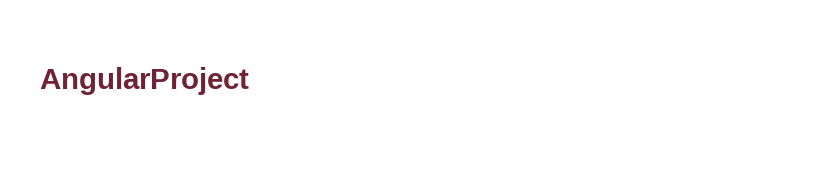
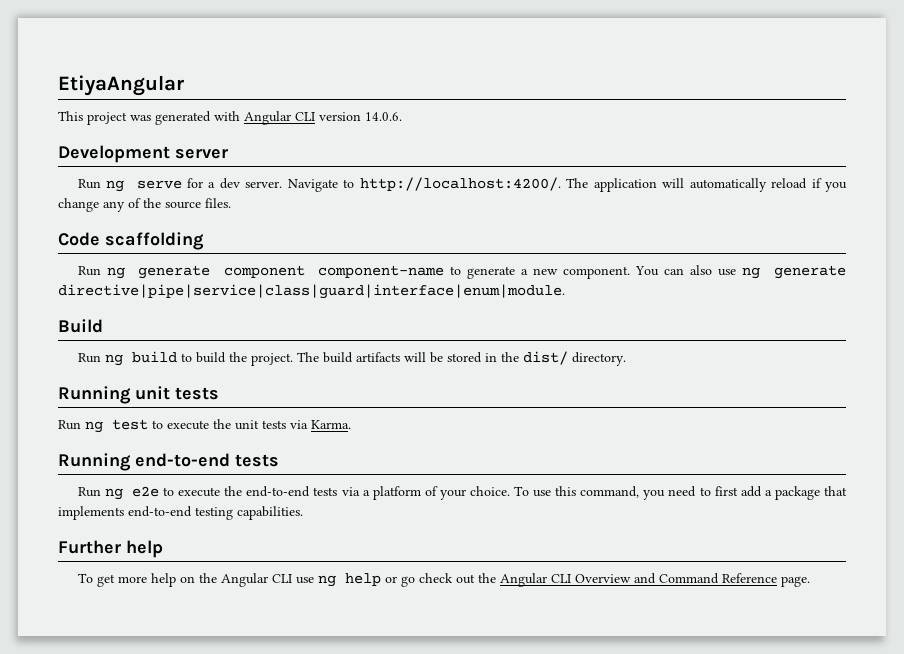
[40,67,249,95] AngularProject -> [58,75,184,96] [58,111,402,125] [58,145,228,163] [77,177,848,192] [58,198,231,212] [58,232,204,250] [77,265,847,279] [58,284,565,299] [58,319,103,333] [77,351,626,366] [58,386,219,404] [58,419,351,433] [58,453,279,471] [77,486,847,500] [58,506,303,520] [58,540,163,558] [77,573,810,587] EtiyaAngular // This project was generated with Angular CLI version 14.0.6. // Development server // Run ng serve for a dev server. Navigate to http://localhost:4200/. The application will automatically reload if you change any of the source files. // Code scaffolding // Run ng generate component component-name to generate a new component. You can also use ng generate directive|pipe|service|class|guard|interface|enum|module. // Build // Run ng build to build the project. The build artifacts will be stored in the dist/ directory. // Running unit tests // Run ng test to execute the unit tests via Karma. // Running end-to-end tests // Run ng e2e to execute the end-to-end tests via a platform of your choice. To use this command, you need to first add a package that implements end-to-end testing capabilities. // Further help // To get more help on the Angular CLI use ng help or go check out the Angular CLI Overview and Command Reference page.

